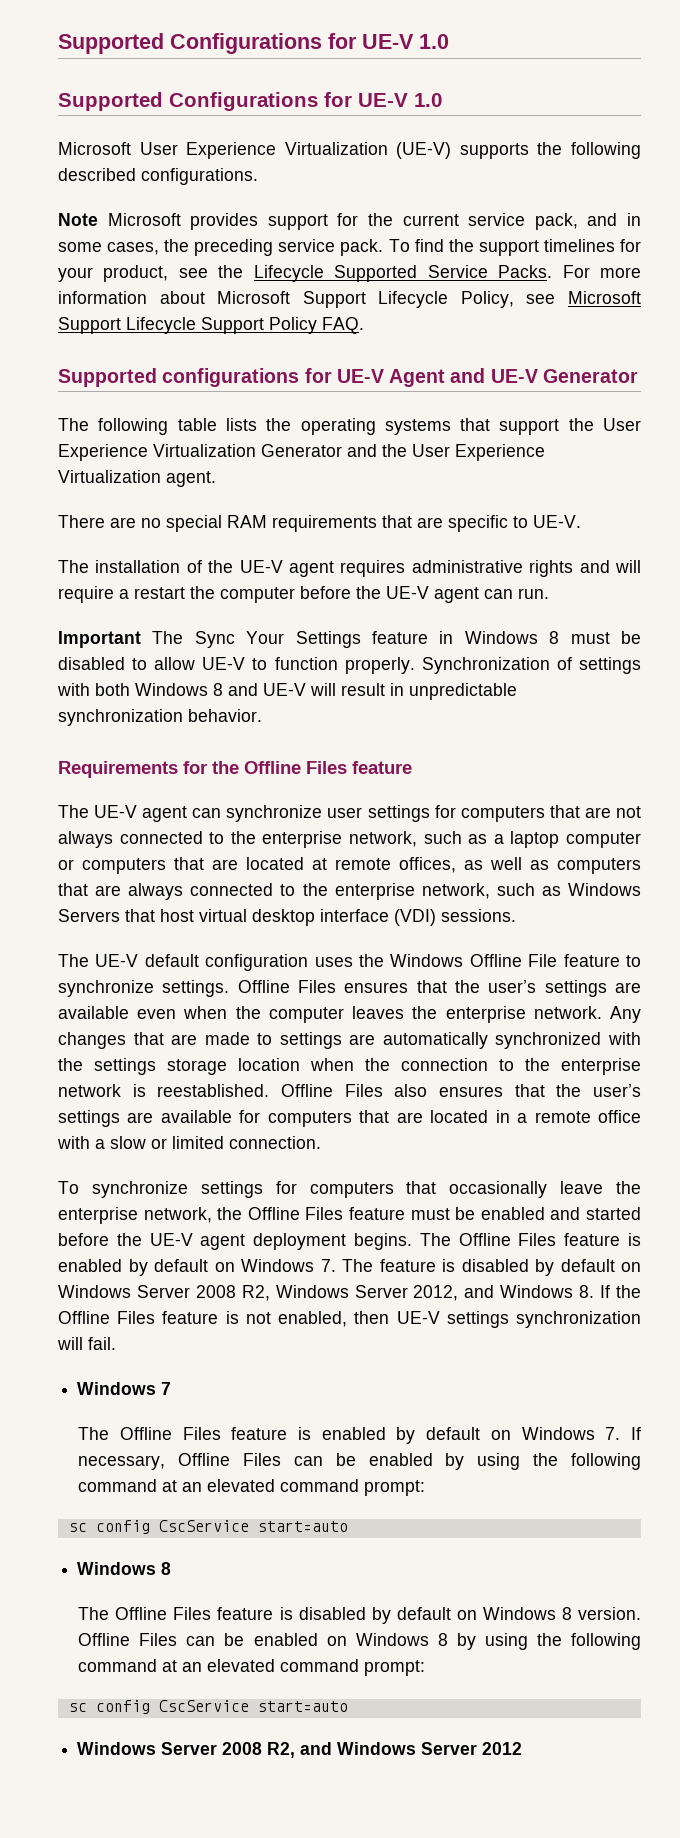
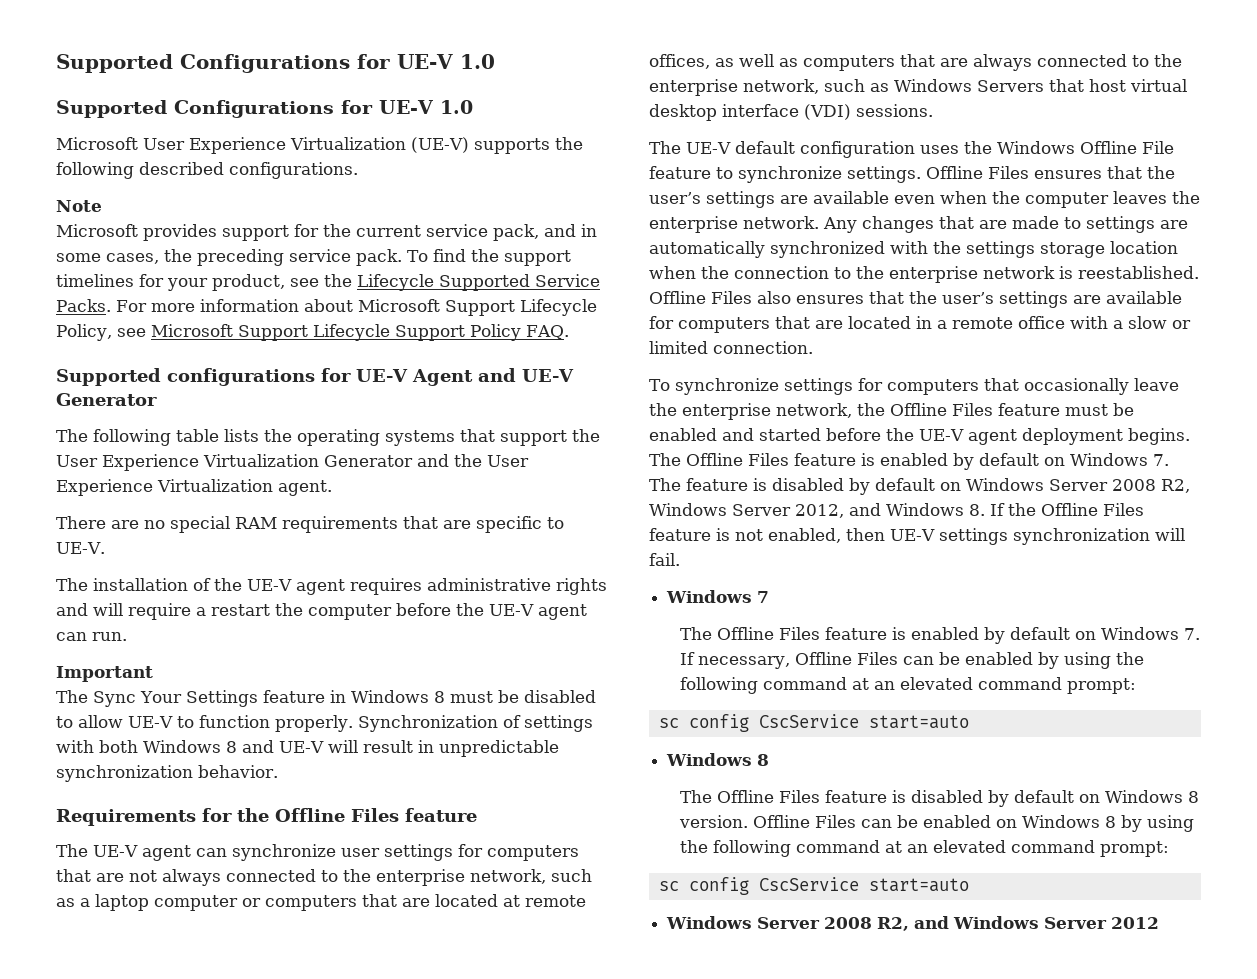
(98, 219) none -> (102, 206) //
(141, 639) none -> (153, 674) //

